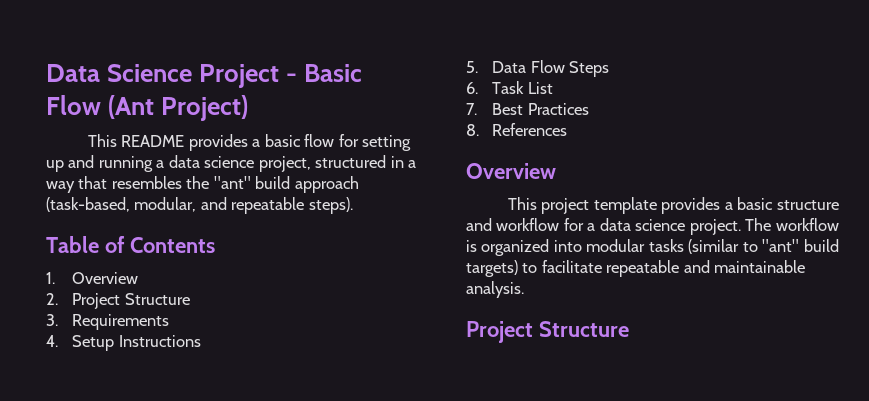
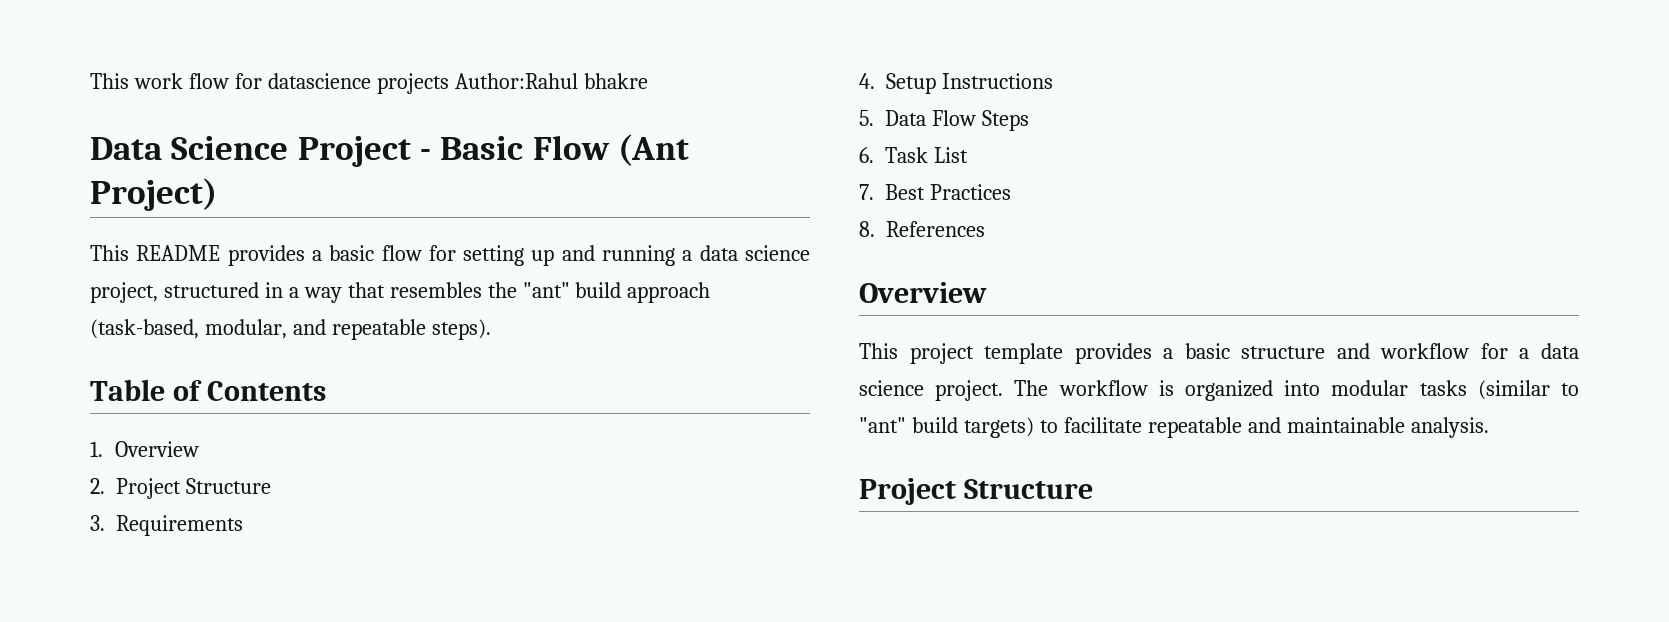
(46, 73) none -> [90,73,648,94] This work flow for datascience projects Author:Rahul bhakre //

